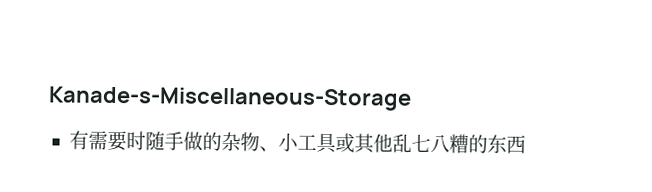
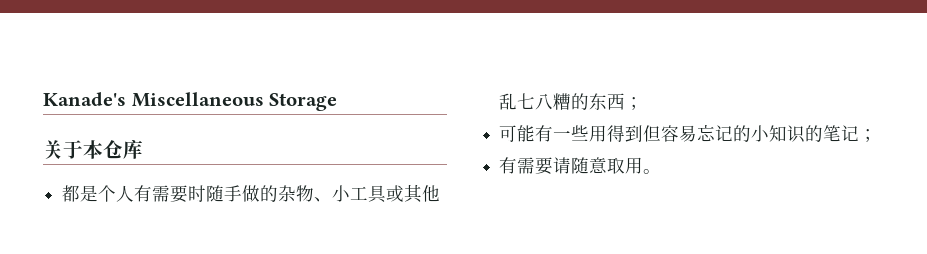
[48,86,412,111] Kanade-s-Miscellaneous-Storage // -> [43,92,338,111] [43,139,143,159] [62,185,135,202] Kanade's Miscellaneous Storage // 关于本仓库 // 都是个人
(526, 144) none -> [625,97,644,110] [499,124,878,143] [499,157,662,175] ； // 可能有一些用得到但容易忘记的小知识的笔记； // 有需要请随意取用。

